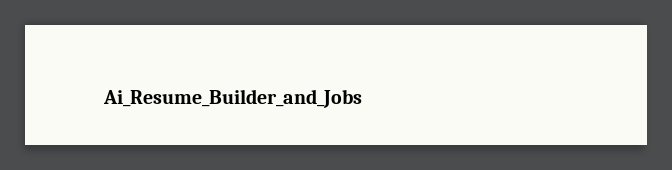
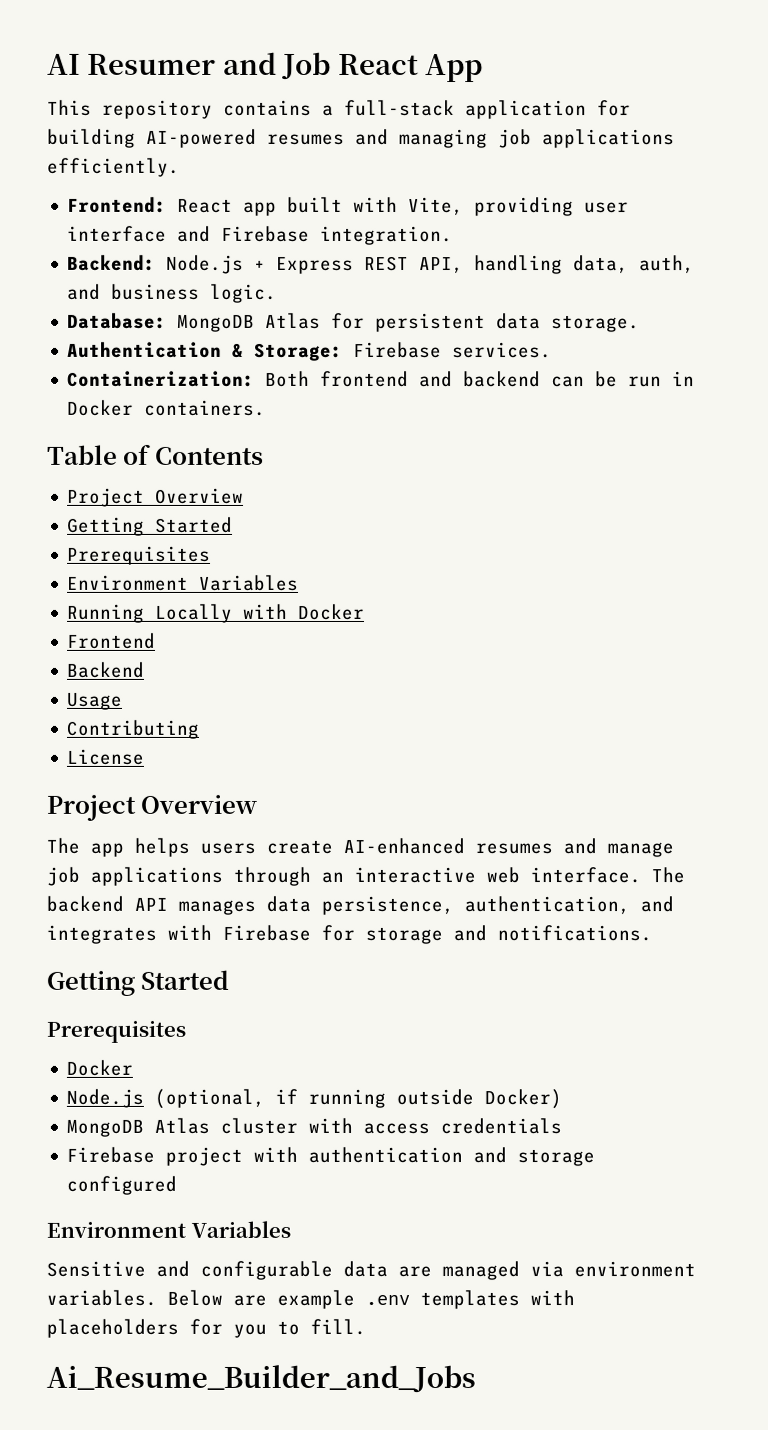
(103, 98) none -> [47,51,484,83] [47,99,631,120] [47,128,675,149] [47,157,180,177] [67,196,630,217] [67,225,454,246] [67,254,696,275] [67,283,278,303] [67,312,641,333] [67,341,553,361] [67,370,696,388] [67,399,267,416] [47,443,264,465] [67,487,245,507] [67,516,234,536] [67,545,212,565] [67,574,300,591] [67,603,366,623] [67,632,157,649] [67,661,146,678] [67,692,124,710] [66,719,200,739] [66,748,145,765] [46,794,258,821] [46,837,674,858] [46,866,685,886] [46,895,674,916] [46,924,652,945] [46,969,230,996] [46,1020,186,1043] [66,1059,134,1076] [66,1088,563,1110] [66,1117,563,1137] [66,1146,596,1167] [66,1175,178,1195] [46,1220,291,1238] [46,1260,696,1281] [46,1289,575,1310] [46,1318,366,1338] AI Resumer and Job React App // This repository contains a full-stack application for building AI-powered resumes and managing job applications efficiently. // Frontend: React app built with Vite, providing user interface and Firebase integration. // Backend: Node.js + Express REST API, handling data, auth, and business logic. // Database: MongoDB Atlas for persistent data storage. // Authentication & Storage: Firebase services. // Containerization: Both frontend and backend can be run in Docker containers. // Table of Contents // Project Overview // Getting Started // Prerequisites // Environment Variables // Running Locally with Docker // Frontend // Backend // Usage // Contributing // License // Project Overview // The app helps users create AI-enhanced resumes and manage job applications through an interactive web interface. The backend API manages data persistence, authentication, and integrates with Firebase for storage and notifications. // Getting Started // Prerequisites // Docker // Node.js (optional, if running outside Docker) // MongoDB Atlas cluster with access credentials // Firebase project with authentication and storage configured // Environment Variables // Sensitive and configurable data are managed via environment variables. Below are example .env templates with placeholders for you to fill. //

